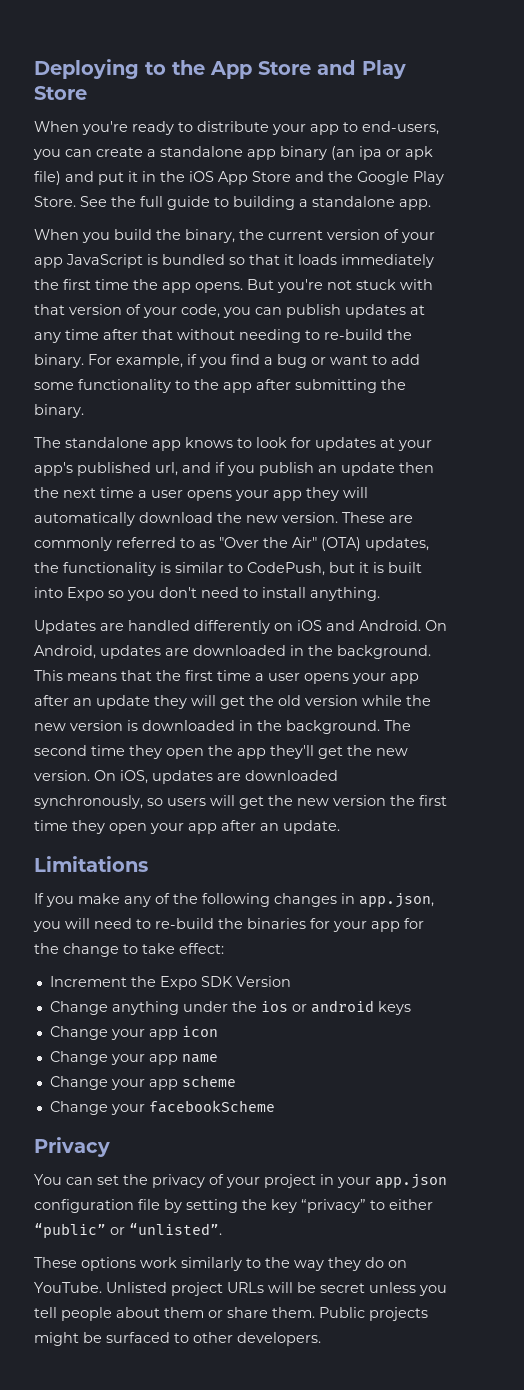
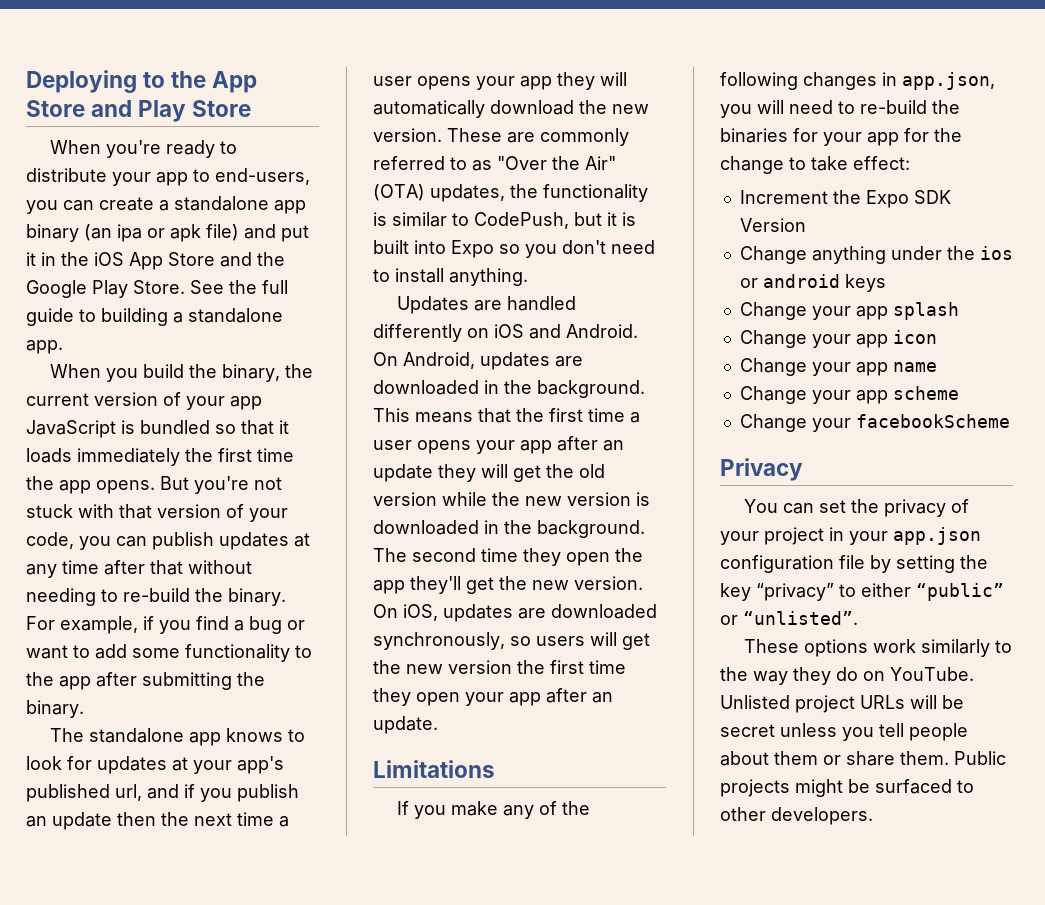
(411, 1008) none -> [739,302,959,320] // Change your app splash

